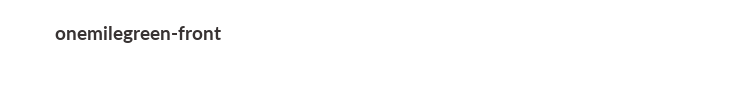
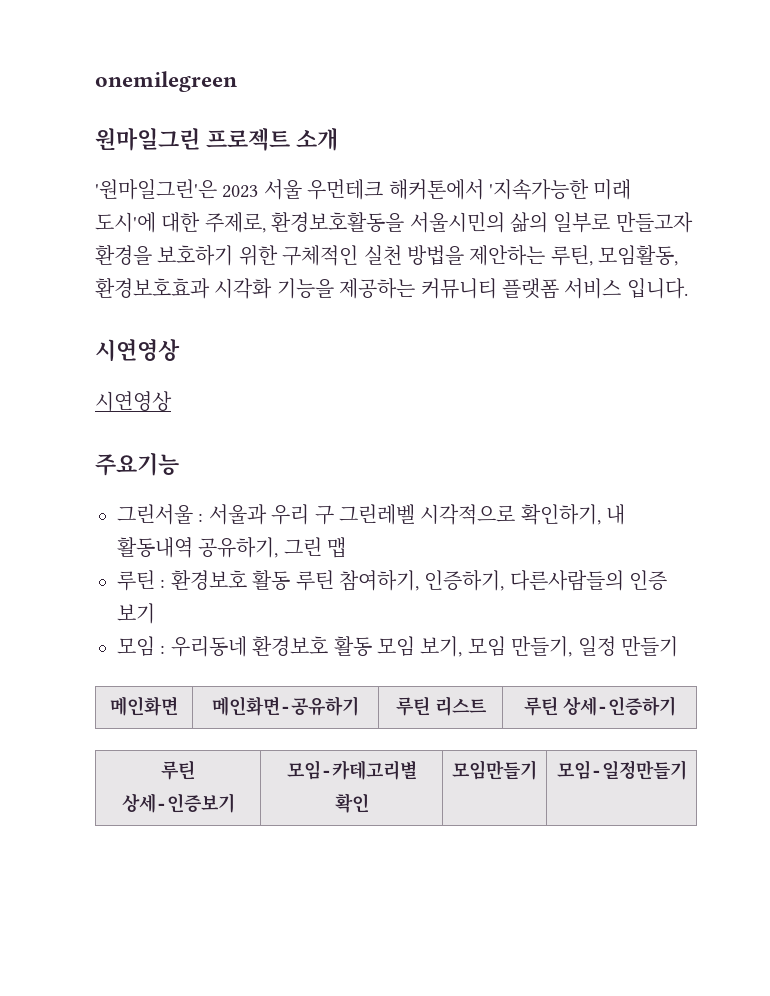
[55,26,221,43] onemilegreen-front -> [95,71,237,92] [95,127,338,151] [95,179,632,200] [95,212,693,233] [95,245,679,266] [95,278,688,299] [95,339,180,362] [95,391,172,411] [95,452,179,476] [117,504,626,525] [117,537,347,558] [117,570,668,591] [117,603,155,624] [117,636,678,657] [110,696,178,716] [212,696,359,716] [395,696,487,716] [523,696,676,716] [161,760,195,780] [121,793,235,813] [286,760,417,780] [334,793,369,813] [452,760,537,780] [556,760,687,780] onemilegreen // 원마일그린 프로젝트 소개 // '원마일그린'은 2023 서울 우먼테크 해커톤에서 '지속가능한 미래 도시'에 대한 주제로, 환경보호활동을 서울시민의 삶의 일부로 만들고자 환경을 보호하기 위한 구체적인 실천 방법을 제안하는 루틴, 모임활동, 환경보호효과 시각화 기능을 제공하는 커뮤니티 플랫폼 서비스 입니다. // 시연영상 // 시연영상 // 주요기능 // 그린서울 : 서울과 우리 구 그린레벨 시각적으로 확인하기, 내 활동내역 공유하기, 그린 맵 // 루틴 : 환경보호 활동 루틴 참여하기, 인증하기, 다른사람들의 인증 보기 // 모임 : 우리동네 환경보호 활동 모임 보기, 모임 만들기, 일정 만들기 // 메인화면 | 메인화면-공유하기 | 루틴 리스트 | 루틴 상세-인증하기 // 루틴 상세-인증보기 | 모임-카테고리별 확인 | 모임만들기 | 모임-일정만들기

